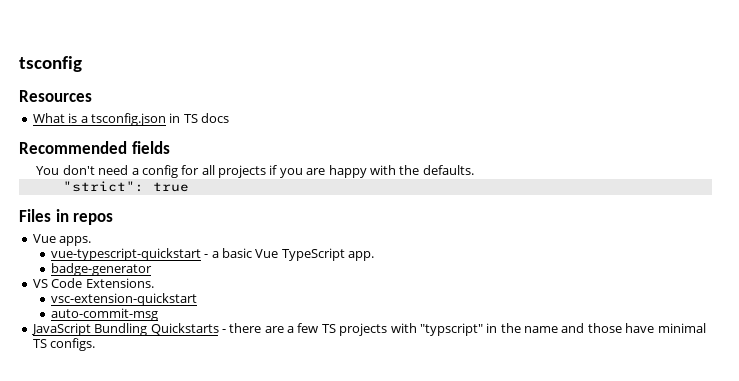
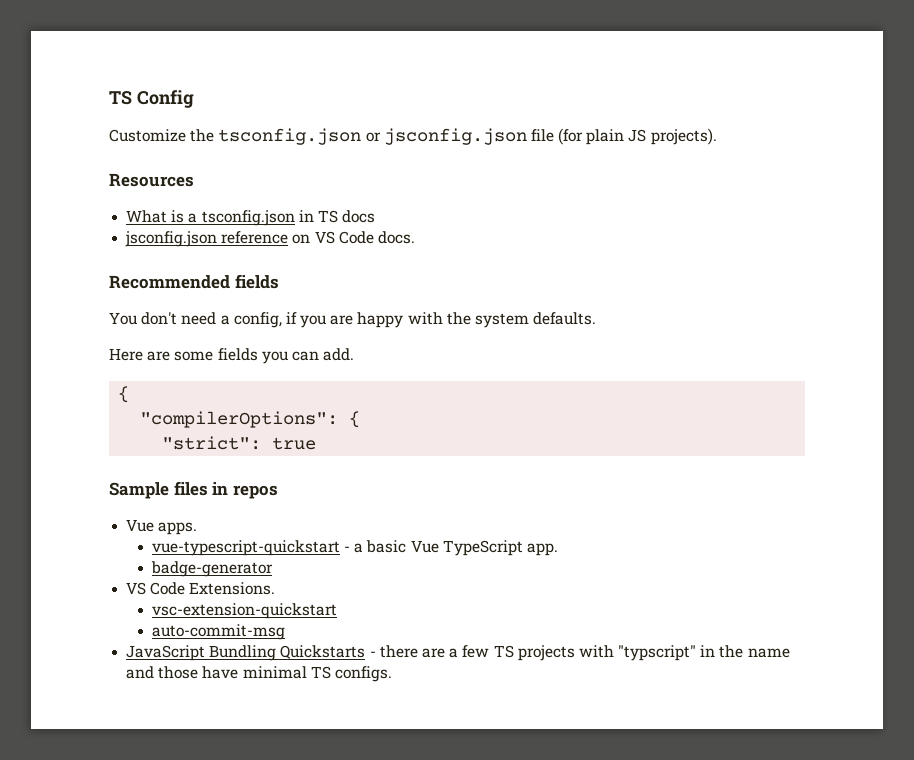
[19,56,82,72] tsconfig -> [109,90,194,108] [109,128,717,145] TS Config // Customize the tsconfig.json or jsconfig.json file (for plain JS projects).
(229, 118) none -> [125,231,415,247] // jsconfig.json reference on VS Code docs.
[141,165,267,178] config for all projects -> [233,312,282,328] config,
(420, 170) none -> [475,313,530,328] system
(474, 170) none -> [109,348,355,364] [118,386,130,403] [140,411,361,428] // Here are some fields you can add. // { // "compilerOptions": {
[19,209,51,222] Files -> [109,481,208,499] Sample files

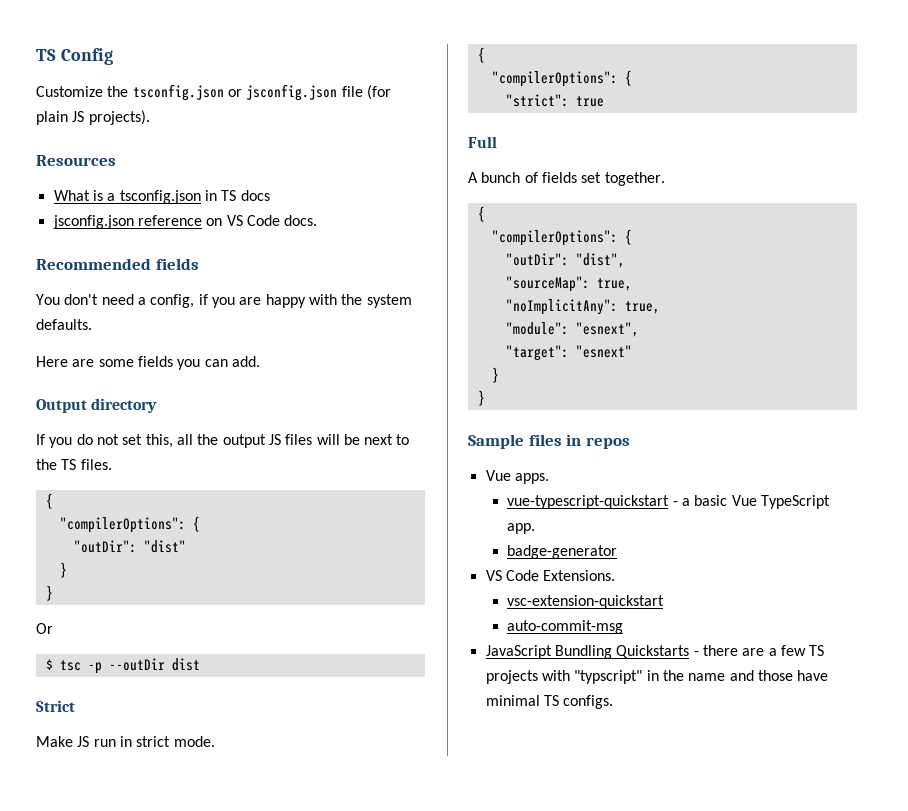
(355, 354) none -> [36,398,158,413] [36,434,410,448] [36,459,112,470] [45,493,53,509] [59,516,200,533] [73,540,186,553] [59,562,67,578] [45,585,53,601] [36,623,53,634] [45,658,200,674] [36,700,75,712] [36,736,215,747] // Output directory // If you do not set this, all the output JS files will be next to the TS files. // { // "compilerOptions": { // "outDir": "dist" // } // } // Or // $ tsc -p --outDir dist // Strict // Make JS run in strict mode.
(317, 443) none -> [468,136,497,148] [468,172,665,186] [477,206,485,222] [491,229,632,246] [505,253,625,268] [505,276,632,292] [505,299,660,315] [505,322,639,337] [505,345,632,361] [491,367,499,383] [477,390,485,406] // Full // A bunch of fields set together. // { // "compilerOptions": { // "outDir": "dist", // "sourceMap": true, // "noImplicitAny": true, // "module": "esnext", // "target": "esnext" // } // }

